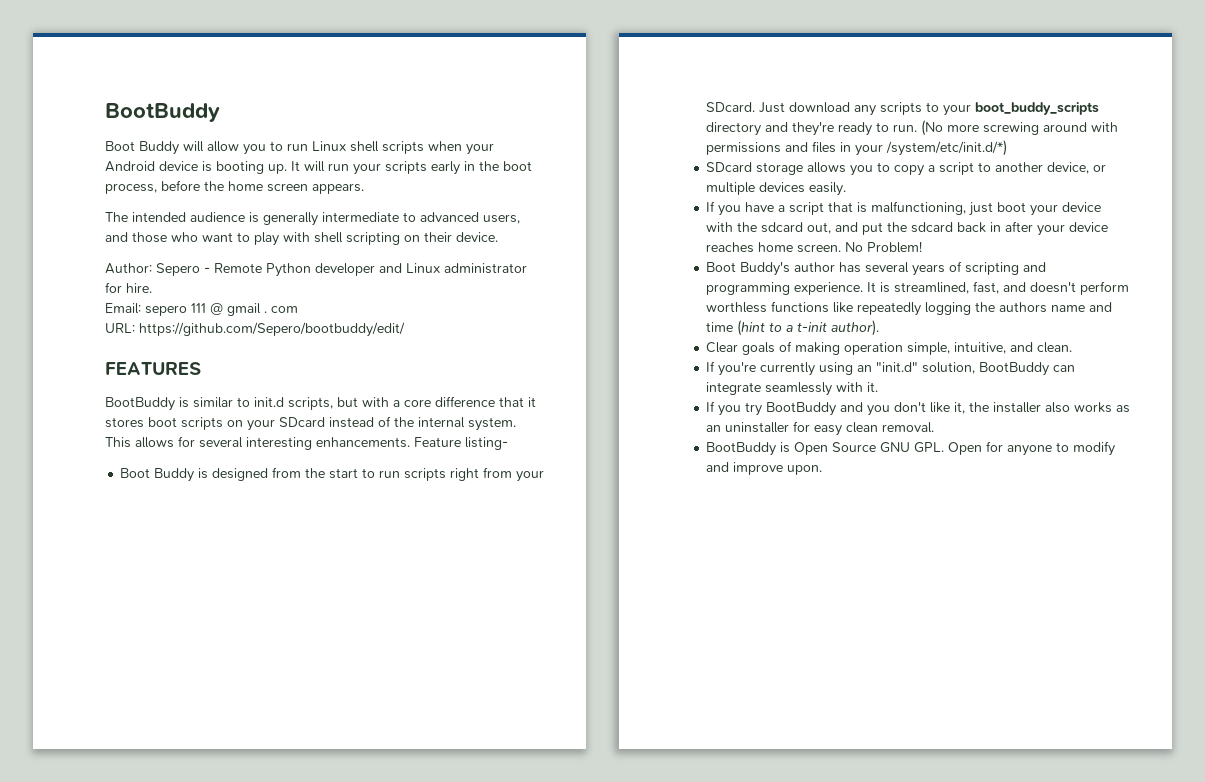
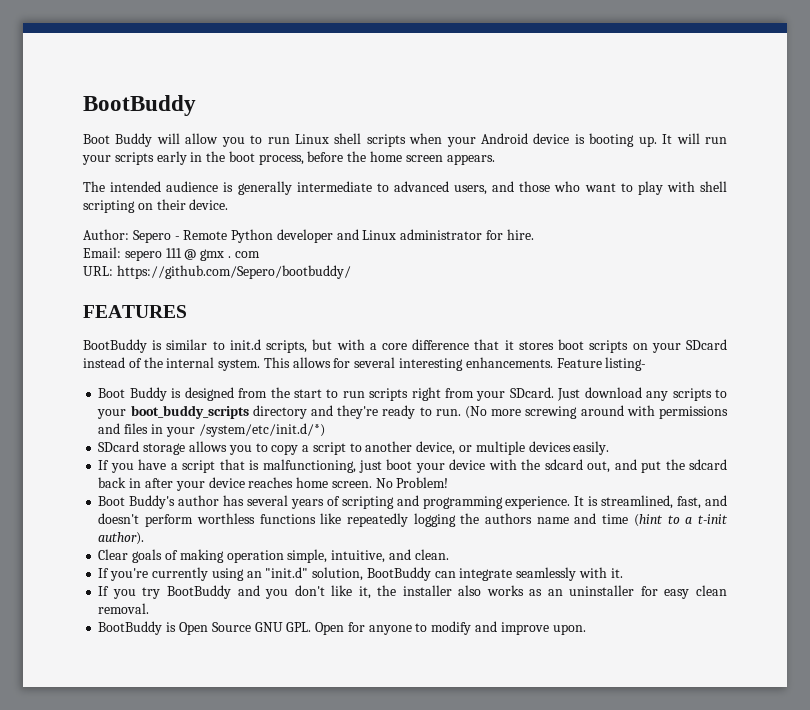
[227,303,261,316] gmail -> [200,249,225,261] gmx
[139,322,405,337] https://github.com/Sepero/bootbuddy/edit/ -> [116,265,351,279] https://github.com/Sepero/bootbuddy/

